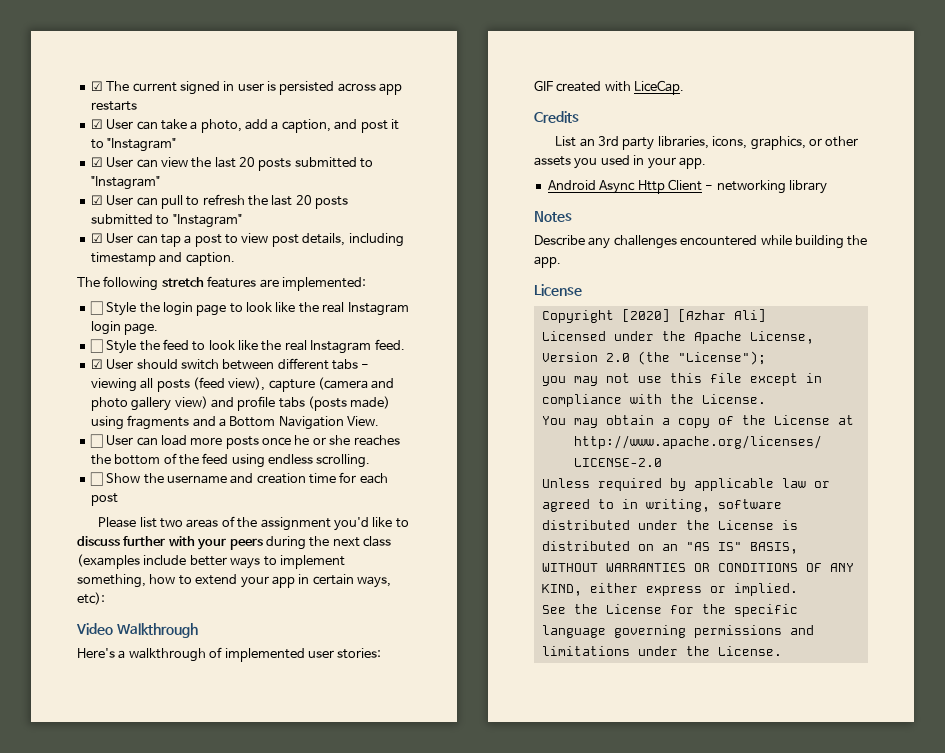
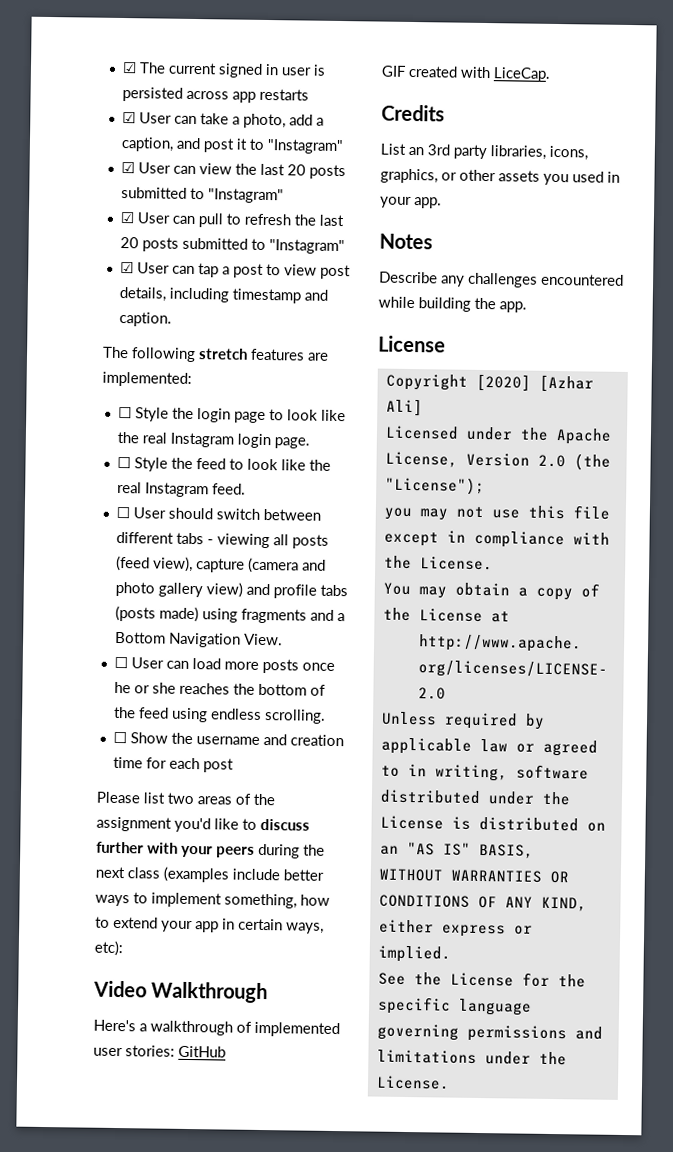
[90,359,103,369] ☑ -> [115,506,130,519] ☐
(382, 653) none -> [178,1045,226,1058] GitHub
[547,179,827,194] // Android Async Http Client - networking library -> (442, 203) none

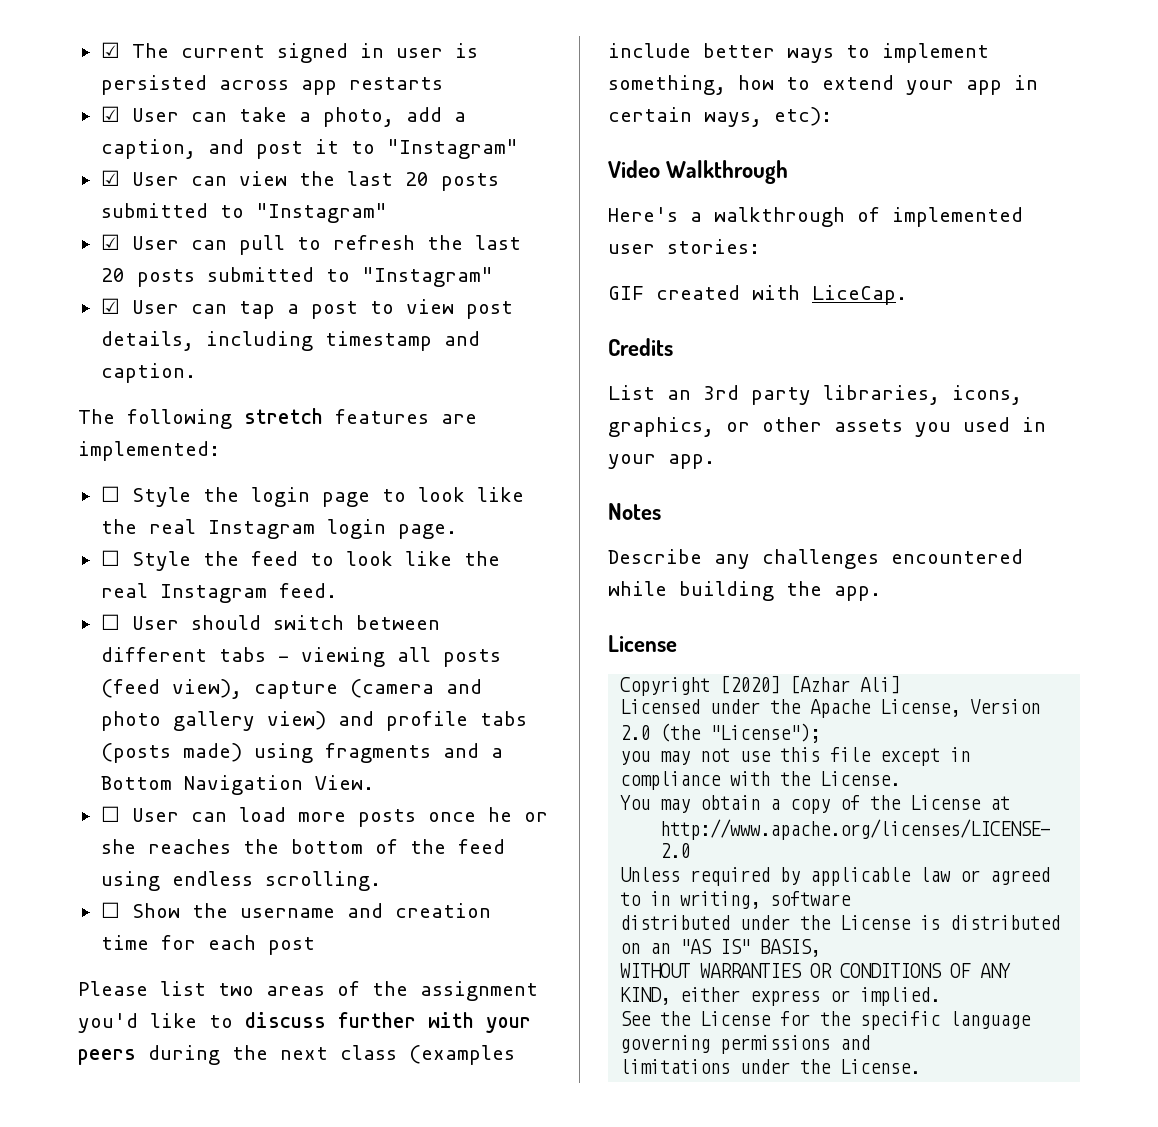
[178,1045,226,1058] GitHub -> (760, 246) none

